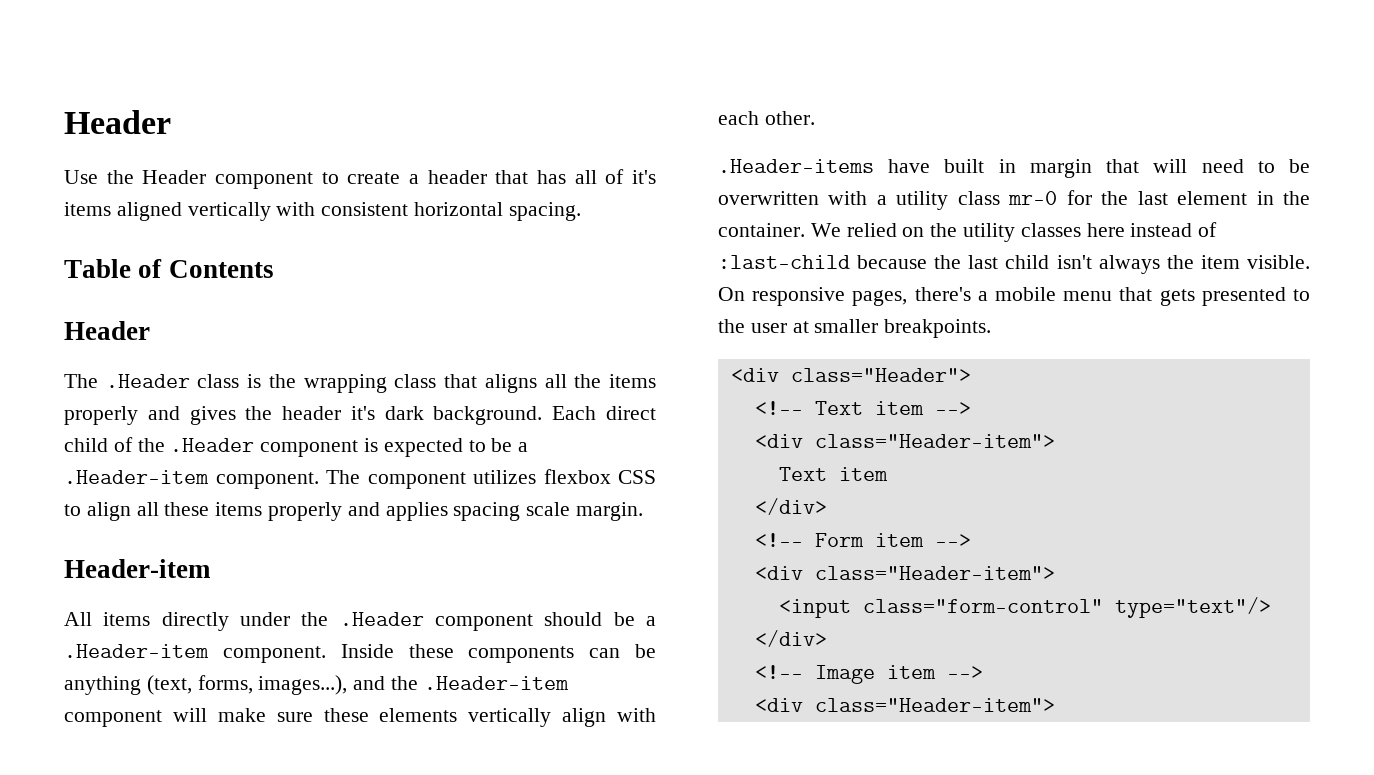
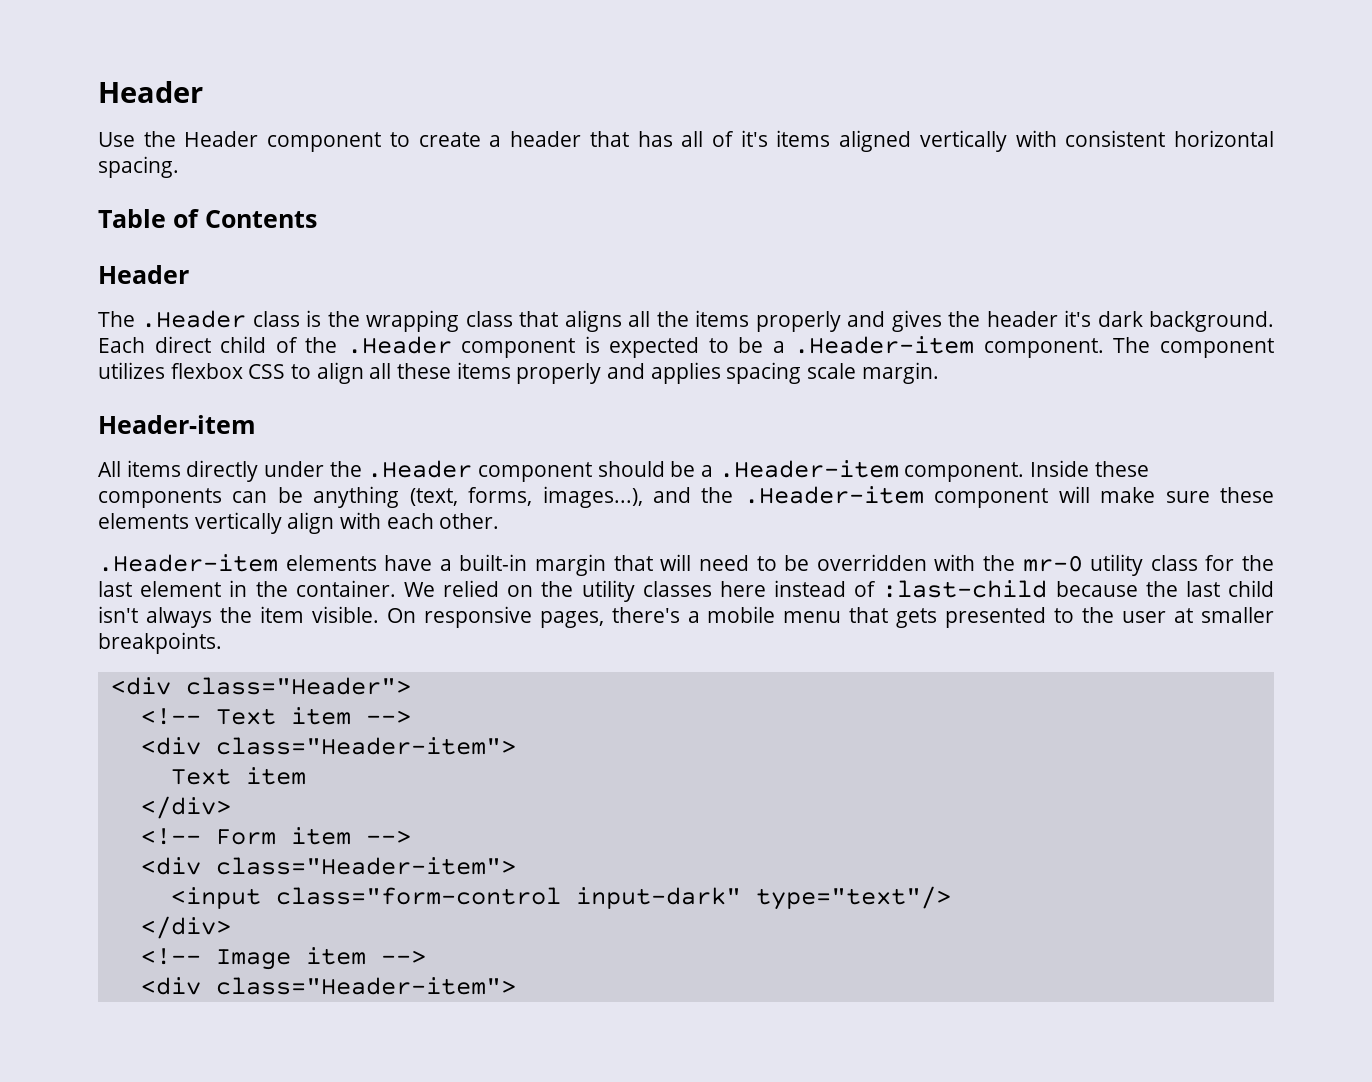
[718,159,1016,173] .Header-items have built in -> [98,554,528,572] .Header-item elements have a built-in
[718,191,887,205] overwritten with a -> [816,554,1083,572] overridden with the mr-0
[1008,191,1058,205] mr-0 -> (1198, 563) none
[862,599,1103,613] class="form-control" -> [275,887,741,909] class="form-control input-dark"

